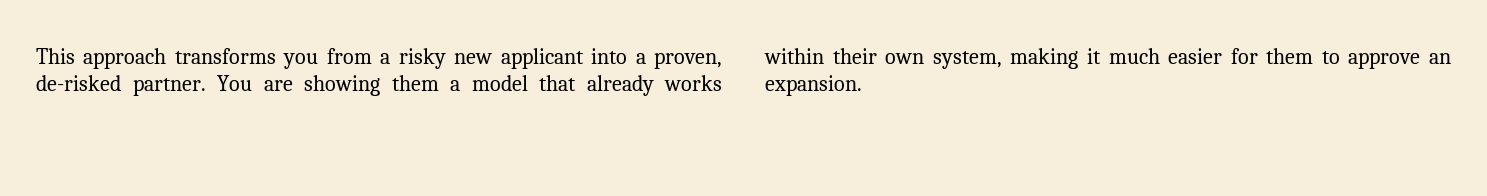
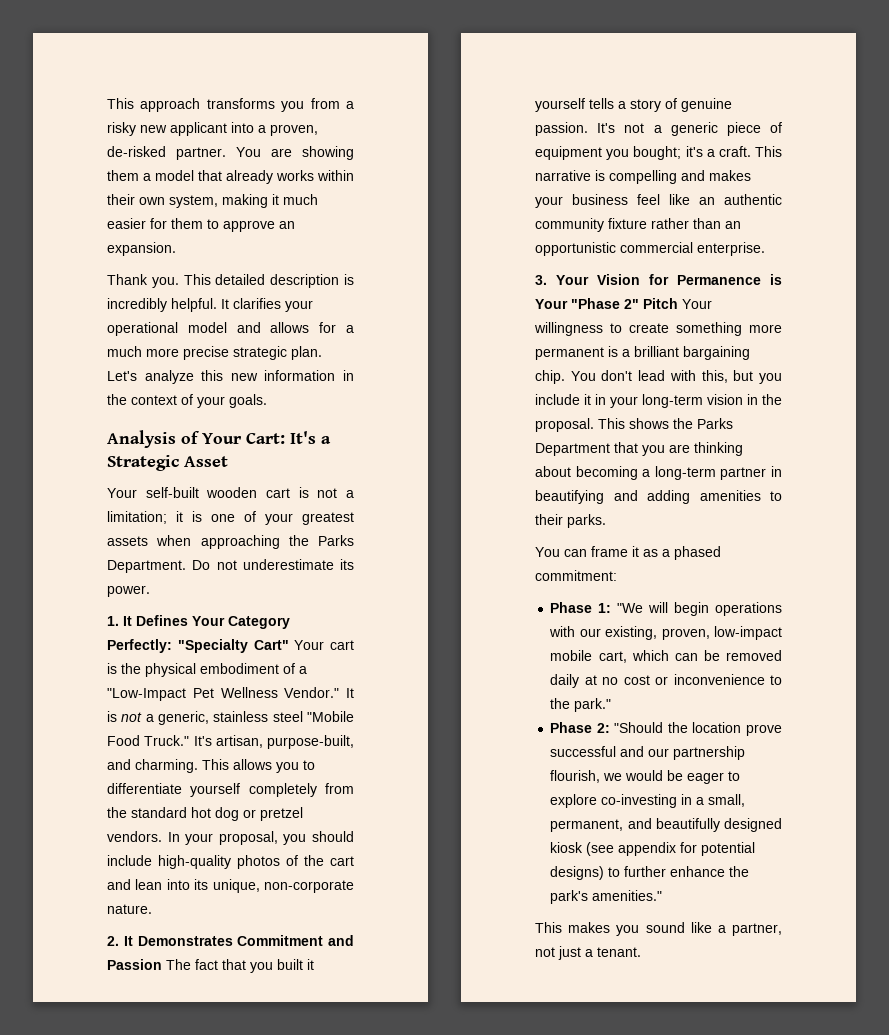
(862, 85) none -> [107,274,354,288] [107,298,313,312] [107,322,354,336] [107,346,322,360] [107,370,354,384] [107,394,267,408] [107,430,331,448] [107,455,228,471] [107,487,354,498] [107,511,354,525] [107,535,354,549] [107,559,354,573] [107,585,150,597] [107,615,290,629] [107,639,354,653] [107,663,307,677] [107,687,354,701] [107,711,354,725] [107,735,354,749] [107,759,315,773] [107,783,354,797] [107,807,303,821] [107,831,354,845] [107,855,354,869] [107,879,354,893] [107,904,152,914] [107,935,354,946] [107,959,314,973] [535,98,732,112] [535,122,782,136] [535,146,782,160] [535,170,751,184] [535,194,782,208] [535,218,741,232] [535,242,765,256] [535,274,782,285] [535,298,712,309] [534,322,782,336] [535,346,750,360] [535,370,782,384] [535,394,782,408] [535,418,733,432] [535,442,743,456] [535,466,782,480] [535,490,782,504] [535,514,606,528] [535,546,721,560] [535,570,617,581] [550,602,782,616] [549,626,782,640] [550,650,782,663] [550,674,782,688] [550,698,612,712] [550,722,782,736] [550,746,746,760] [550,770,741,784] [550,794,746,808] [550,818,782,832] [550,842,756,856] [550,866,750,880] [550,890,663,904] [535,922,782,936] [535,946,641,960] // Thank you. This detailed description is incredibly helpful. It clarifies your operational model and allows for a much more precise strategic plan. Let's analyze this new information in the context of your goals. // Analysis of Your Cart: It's a Strategic Asset // Your self-built wooden cart is not a limitation; it is one of your greatest assets when approaching the Parks Department. Do not underestimate its power. // 1. It Defines Your Category Perfectly: "Specialty Cart" Your cart is the physical embodiment of a "Low-Impact Pet Wellness Vendor." It is not a generic, stainless steel "Mobile Food Truck." It's artisan, purpose-built, and charming. This allows you to differentiate yourself completely from the standard hot dog or pretzel vendors. In your proposal, you should include high-quality photos of the cart and lean into its unique, non-corporate nature. // 2. It Demonstrates Commitment and Passion The fact that you built it yourself tells a story of genuine passion. It's not a generic piece of equipment you bought; it's a craft. This narrative is compelling and makes your business feel like an authentic community fixture rather than an opportunistic commercial enterprise. // 3. Your Vision for Permanence is Your "Phase 2" Pitch Your willingness to create something more permanent is a brilliant bargaining chip. You don't lead with this, but you include it in your long-term vision in the proposal. This shows the Parks Department that you are thinking about becoming a long-term partner in beautifying and adding amenities to their parks. // You can frame it as a phased commitment: // Phase 1: "We will begin operations with our existing, proven, low-impact mobile cart, which can be removed daily at no cost or inconvenience to the park." // Phase 2: "Should the location prove successful and our partnership flourish, we would be eager to explore co-investing in a small, permanent, and beautifully designed kiosk (see appendix for potential designs) to further enhance the park's amenities." // This makes you sound like a partner, not just a tenant.

